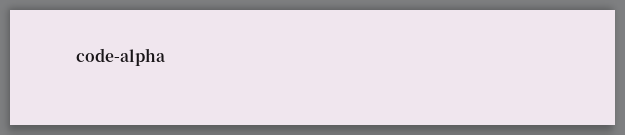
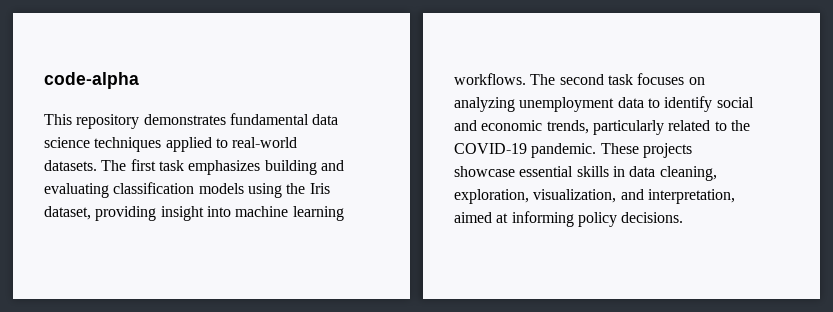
(166, 57) none -> [44,113,339,129] [44,137,298,152] [44,159,344,175] [44,182,330,198] [44,206,344,221] [454,73,705,85] [454,96,754,112] [454,120,750,135] [454,143,692,158] [454,166,717,181] [454,189,735,204] [454,211,684,227] // This repository demonstrates fundamental data science techniques applied to real-world datasets. The first task emphasizes building and evaluating classification models using the Iris dataset, providing insight into machine learning workflows. The second task focuses on analyzing unemployment data to identify social and economic trends, particularly related to the COVID-19 pandemic. These projects showcase essential skills in data cleaning, exploration, visualization, and interpretation, aimed at informing policy decisions.

